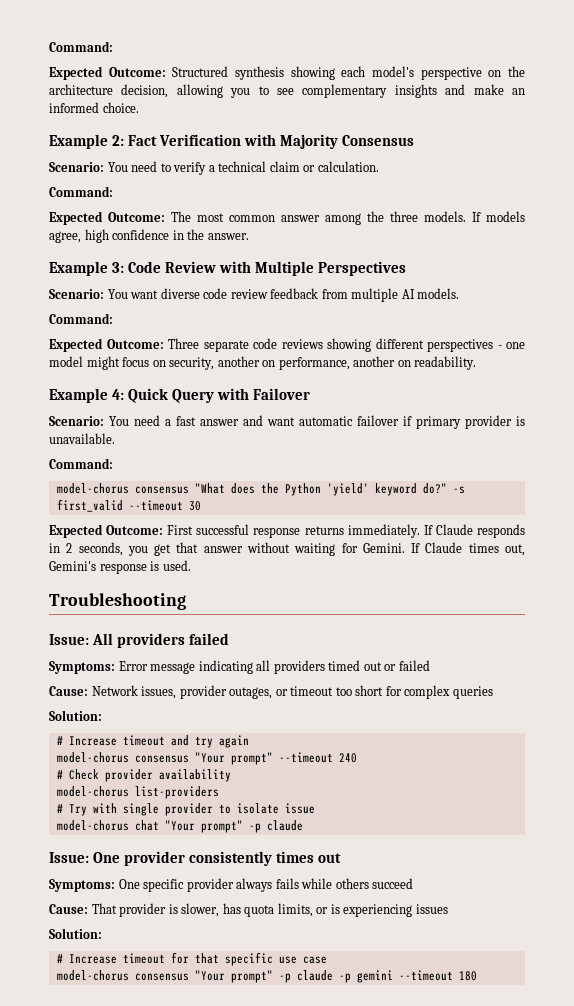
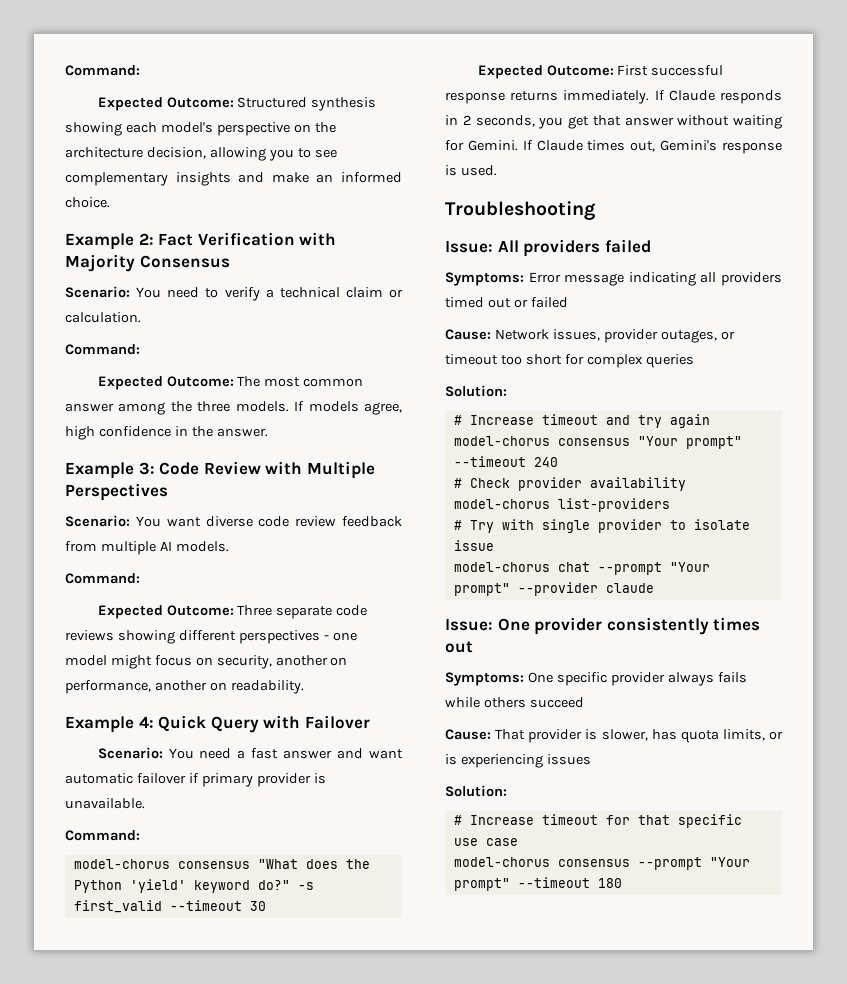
[164,820,261,833] "Your prompt" -p -> [597,562,710,575] [453,582,598,596] --prompt "Your prompt" --provider
[194,970,393,983] "Your prompt" -p claude -p gemini -> [637,857,750,870] [453,878,510,891] --prompt "Your prompt"

